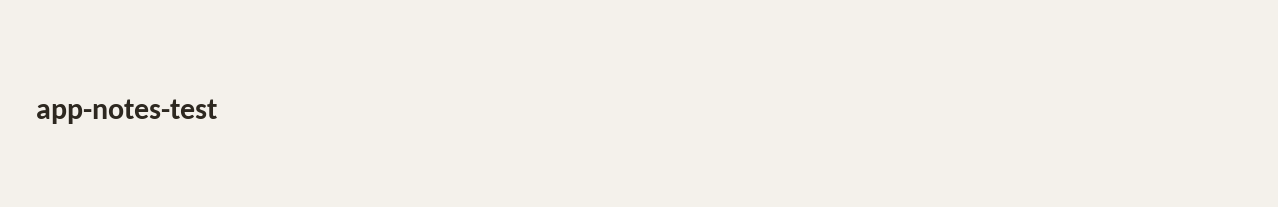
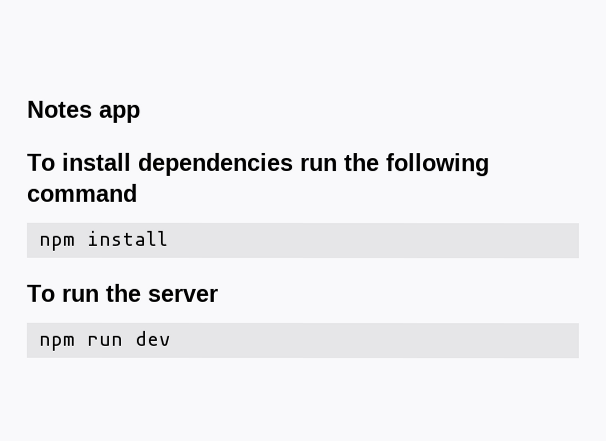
[36,99,217,124] app-notes-test -> [27,100,141,123] [27,152,490,177] [27,183,138,202] [38,230,169,251] [26,283,218,302] [38,330,172,351] Notes app // To install dependencies run the following command // npm install // To run the server // npm run dev

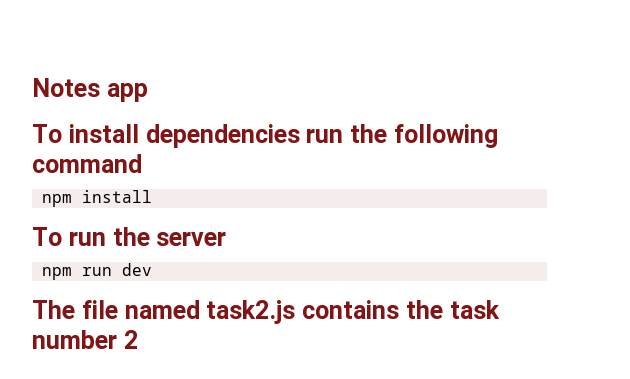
(172, 338) none -> [32,300,500,324] [32,330,138,349] // The file named task2.js contains the task number 2

